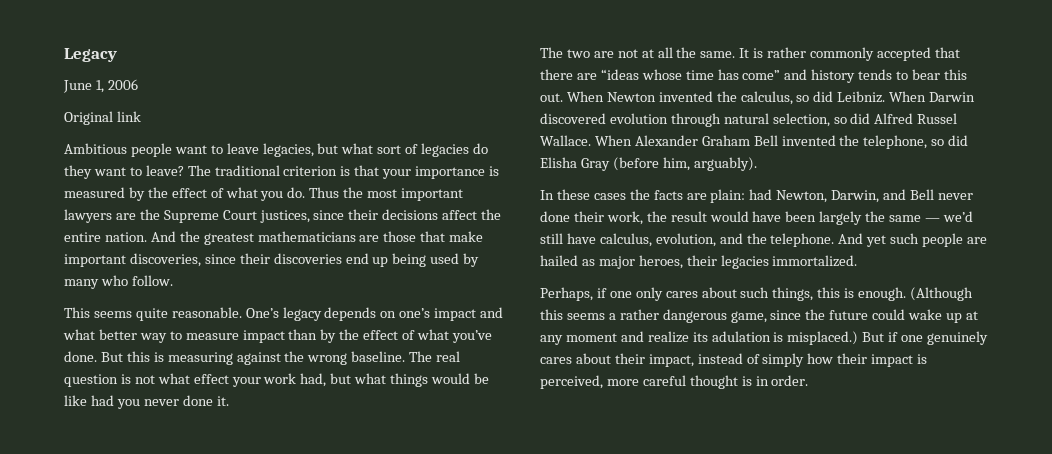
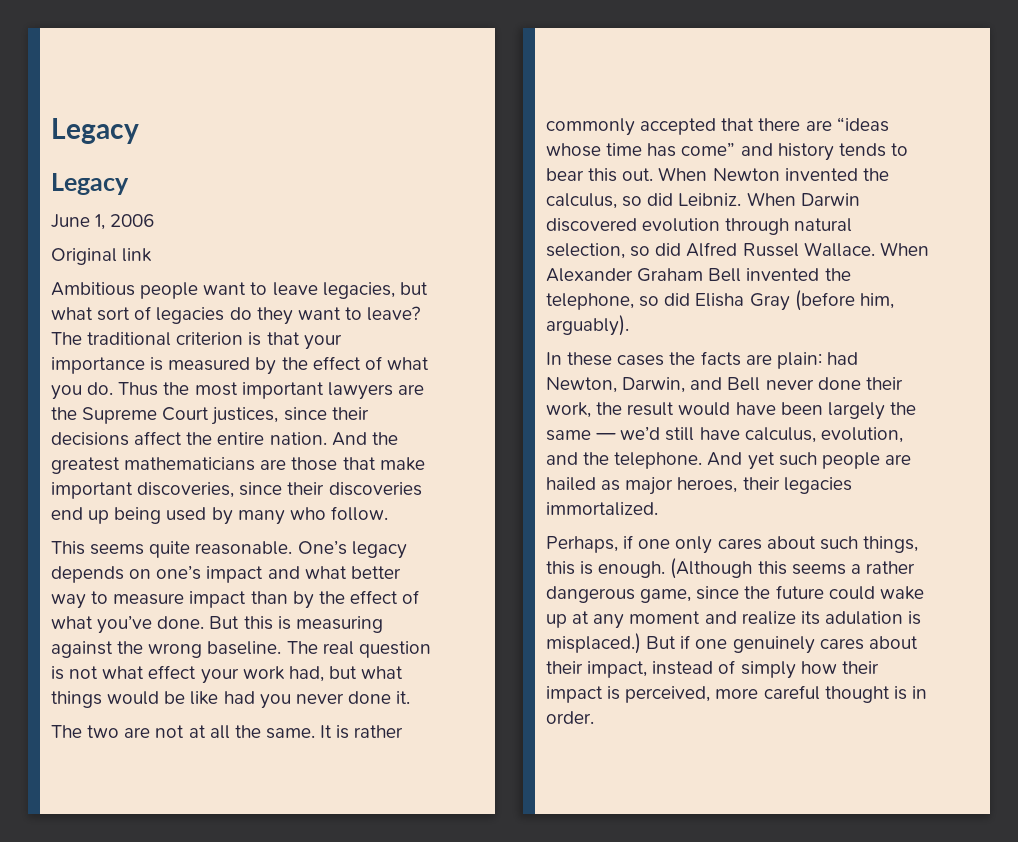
[64,48,117,62] Legacy -> [51,118,139,144] [51,173,129,195] Legacy // Legacy

